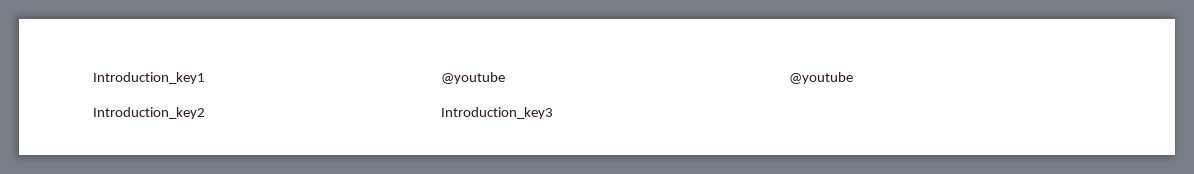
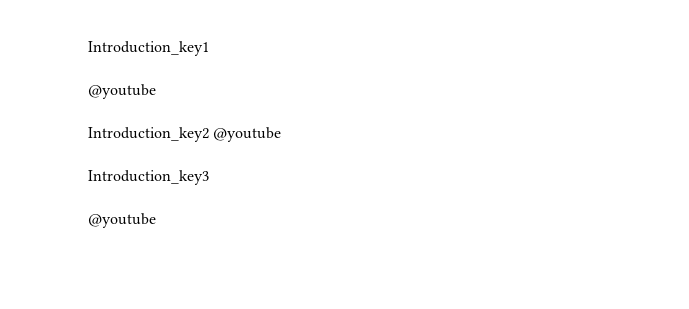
(205, 78) none -> [88,84,156,99] // @youtube
(205, 113) // -> (209, 134) none

